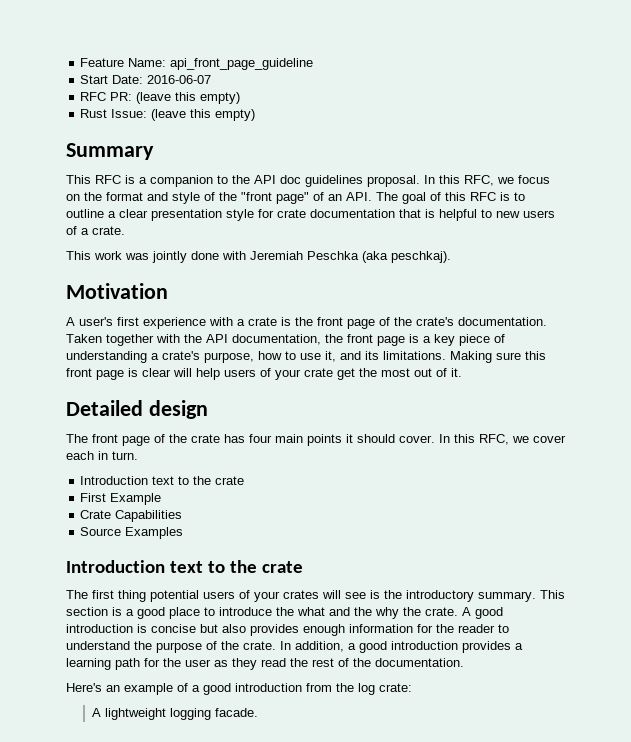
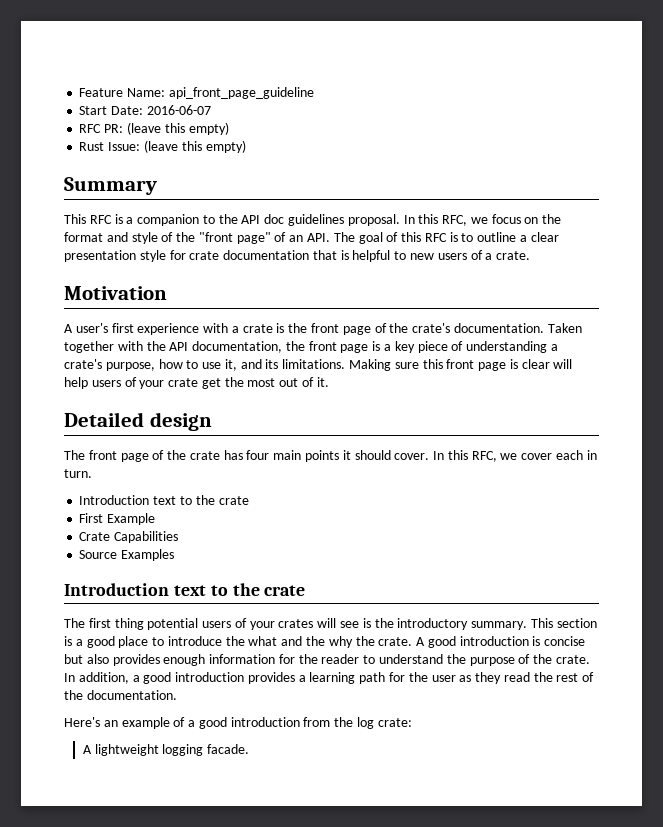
[66,251,451,263] // This work was jointly done with Jeremiah Peschka (aka peschkaj). -> (531, 255) none

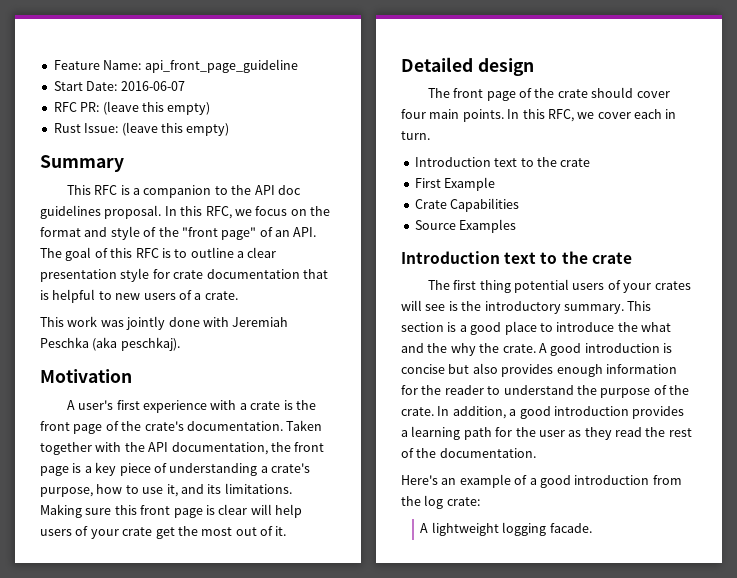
(531, 255) none -> [40,316,289,330] [40,337,180,351] // This work was jointly done with Jeremiah Peschka (aka peschkaj).
[223,450,430,462] has four main points it should cover. -> [591,87,670,98] [401,109,504,122] should cover four main points.

